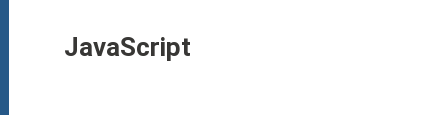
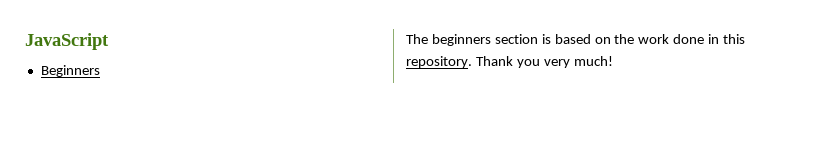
(191, 49) none -> [40,65,100,77] [406,34,746,46] [406,56,613,68] // Beginners // The beginners section is based on the work done in this repository. Thank you very much!

